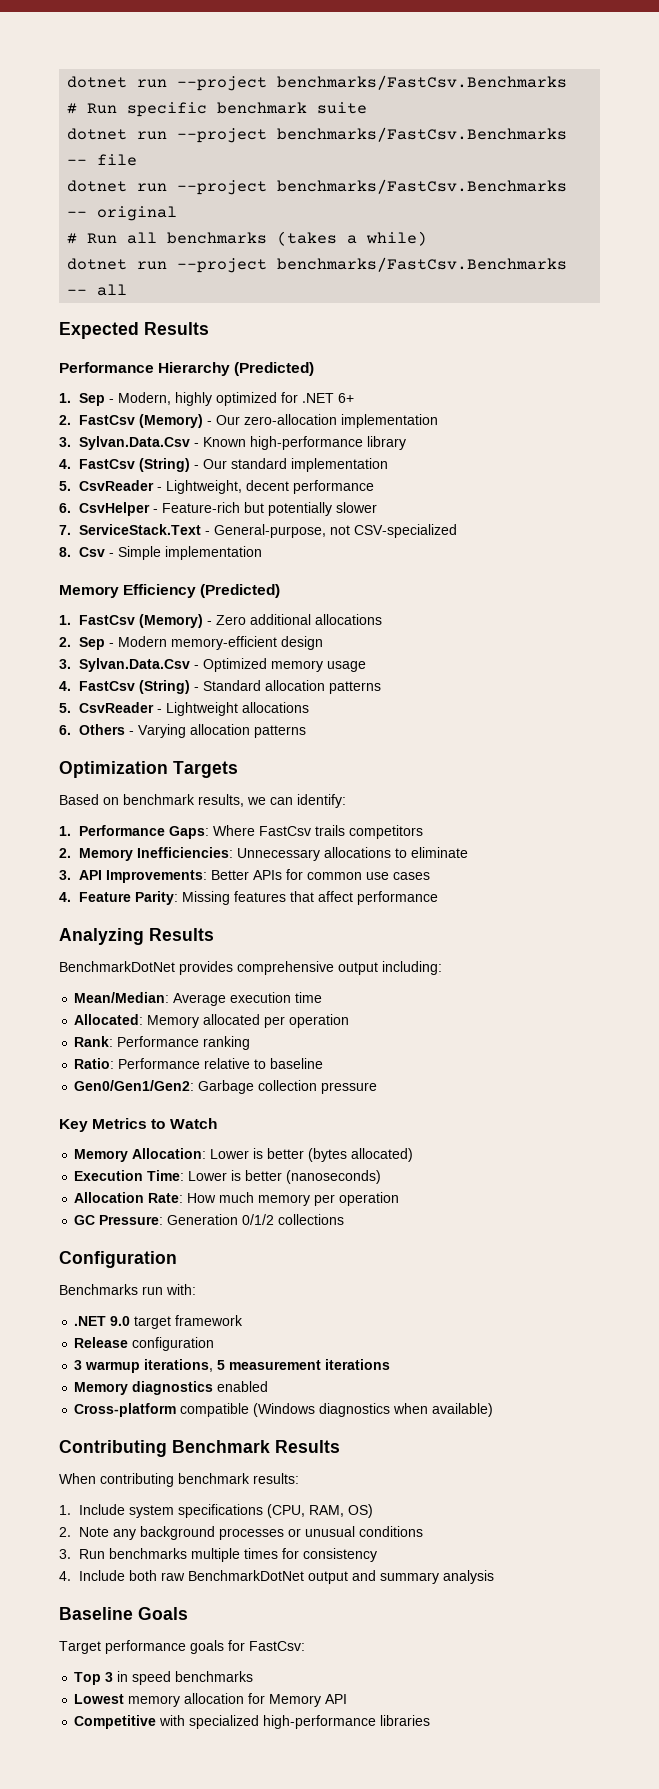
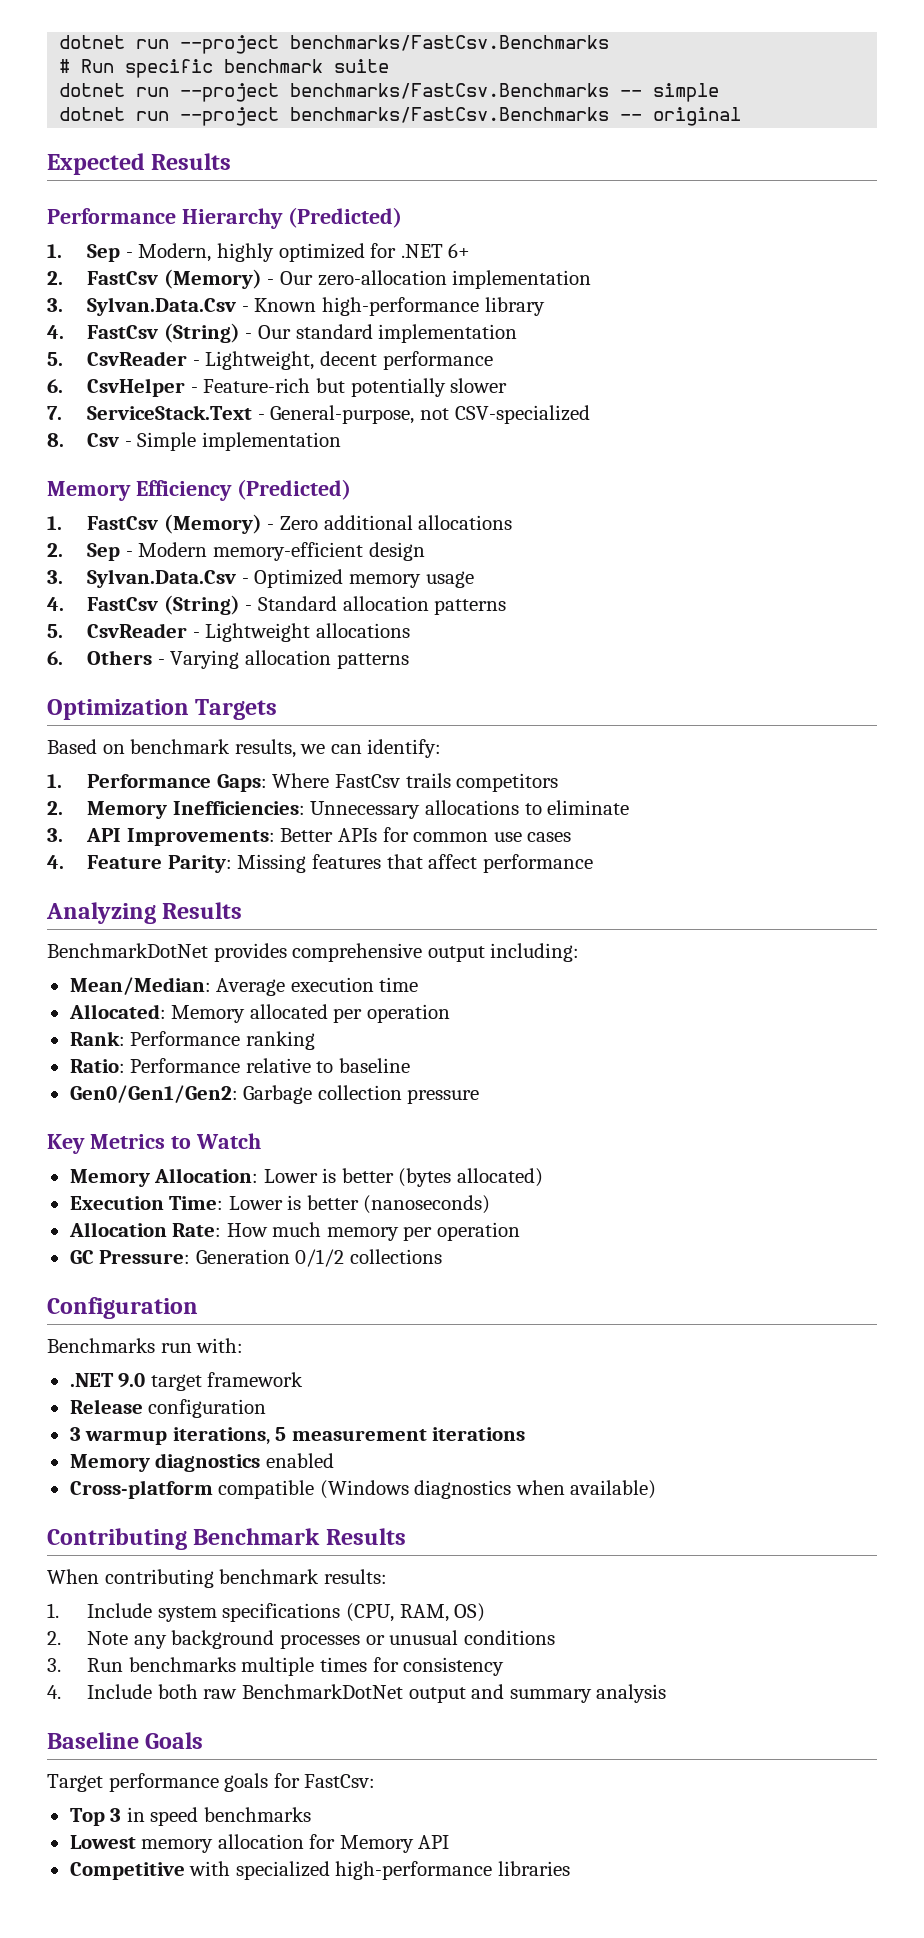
[97,154,138,166] file -> [653,83,720,102] simple
[67,231,428,246] [67,257,568,273] [67,284,128,296] // # Run all benchmarks (takes a while) // dotnet run --project benchmarks/FastCsv.Benchmarks -- all -> (742, 116) none

